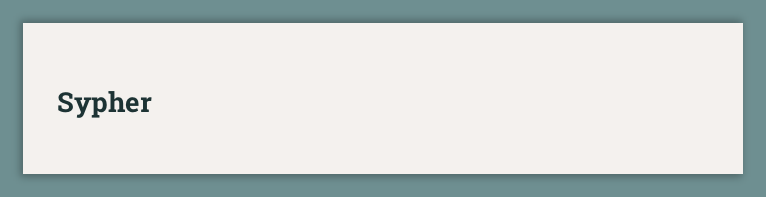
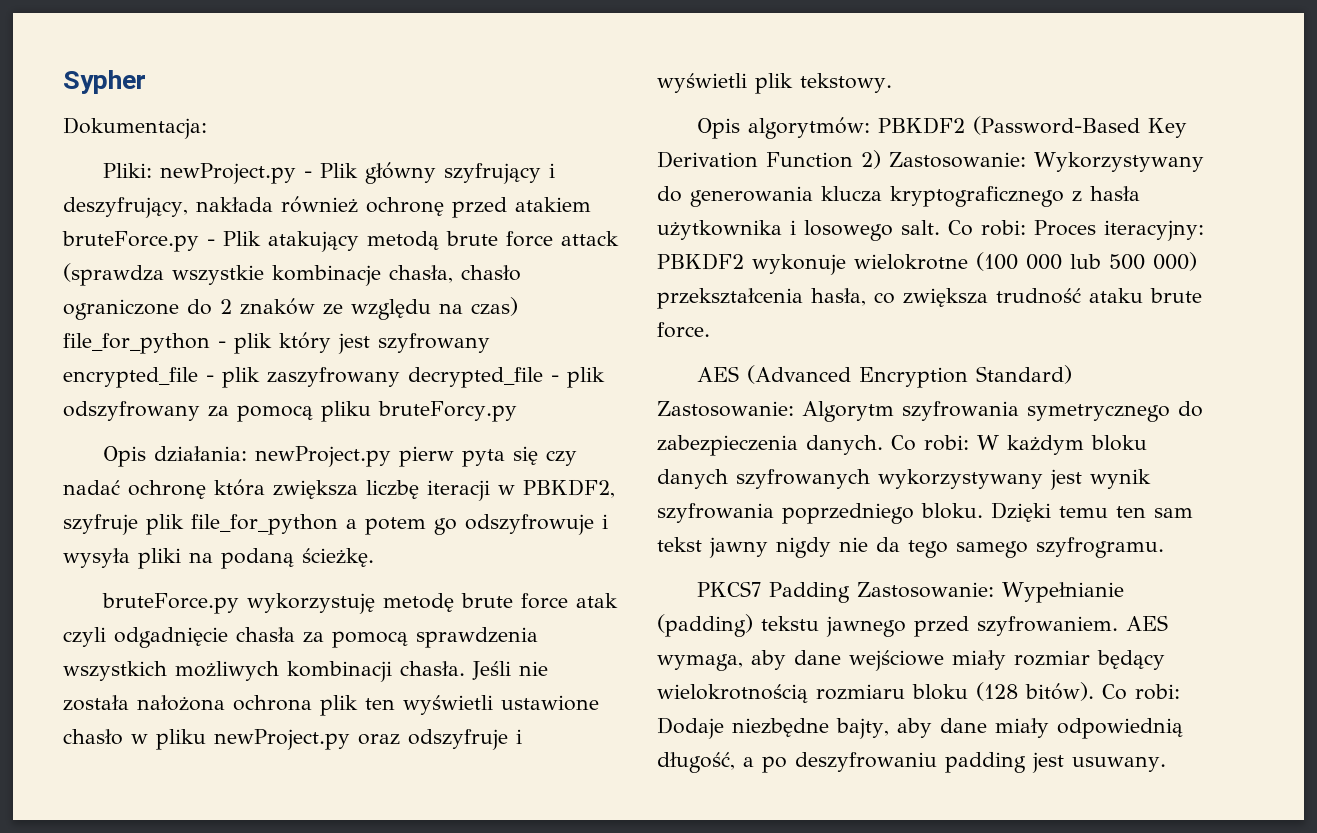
(152, 104) none -> [63,117,207,139] [103,162,556,184] [63,196,591,218] [62,231,619,252] [63,263,521,286] [63,297,518,320] [63,332,490,354] [63,367,605,388] [63,401,517,422] [103,446,578,467] [63,479,615,501] [63,514,608,535] [63,548,374,569] [102,593,619,614] [63,627,538,648] [63,661,548,682] [63,695,599,716] [63,729,522,750] [657,73,892,94] [697,116,1188,139] [657,150,1204,172] [657,186,1140,207] [657,220,1204,241] [657,252,1197,275] [657,288,1202,309] [657,322,710,338] [697,365,1073,388] [657,401,1203,422] [657,435,1147,456] [657,469,1151,490] [657,502,1193,524] [657,537,1164,558] [697,581,1125,603] [657,614,1168,637] [657,650,1165,671] [657,682,1180,703] [657,717,1183,739] [657,752,1166,773] // Dokumentacja: // Pliki: newProject.py - Plik główny szyfrujący i deszyfrujący, nakłada również ochronę przed atakiem bruteForce.py - Plik atakujący metodą brute force attack (sprawdza wszystkie kombinacje chasła, chasło ograniczone do 2 znaków ze względu na czas) file_for_python - plik który jest szyfrowany encrypted_file - plik zaszyfrowany decrypted_file - plik odszyfrowany za pomocą pliku bruteForcy.py // Opis działania: newProject.py pierw pyta się czy nadać ochronę która zwiększa liczbę iteracji w PBKDF2, szyfruje plik file_for_python a potem go odszyfrowuje i wysyła pliki na podaną ścieżkę. // bruteForce.py wykorzystuję metodę brute force atak czyli odgadnięcie chasła za pomocą sprawdzenia wszystkich możliwych kombinacji chasła. Jeśli nie została nałożona ochrona plik ten wyświetli ustawione chasło w pliku newProject.py oraz odszyfruje i wyświetli plik tekstowy. // Opis algorytmów: PBKDF2 (Password-Based Key Derivation Function 2) Zastosowanie: Wykorzystywany do generowania klucza kryptograficznego z hasła użytkownika i losowego salt. Co robi: Proces iteracyjny: PBKDF2 wykonuje wielokrotne (100 000 lub 500 000) przekształcenia hasła, co zwiększa trudność ataku brute force. // AES (Advanced Encryption Standard) Zastosowanie: Algorytm szyfrowania symetrycznego do zabezpieczenia danych. Co robi: W każdym bloku danych szyfrowanych wykorzystywany jest wynik szyfrowania poprzedniego bloku. Dzięki temu ten sam tekst jawny nigdy nie da tego samego szyfrogramu. // PKCS7 Padding Zastosowanie: Wypełnianie (padding) tekstu jawnego przed szyfrowaniem. AES wymaga, aby dane wejściowe miały rozmiar będący wielokrotnością rozmiaru bloku (128 bitów). Co robi: Dodaje niezbędne bajty, aby dane miały odpowiednią długość, a po deszyfrowaniu padding jest usuwany.

